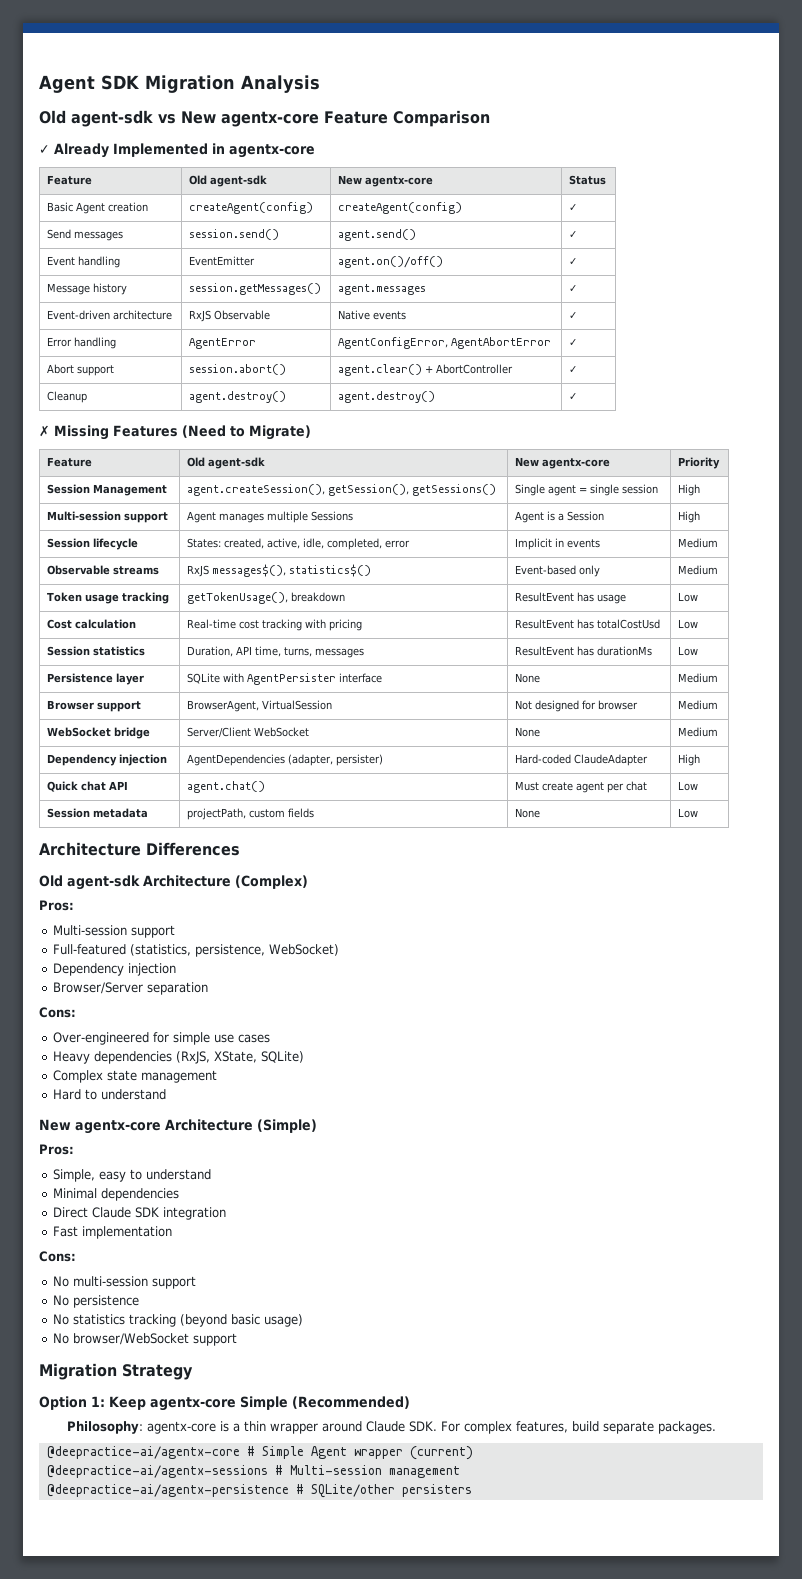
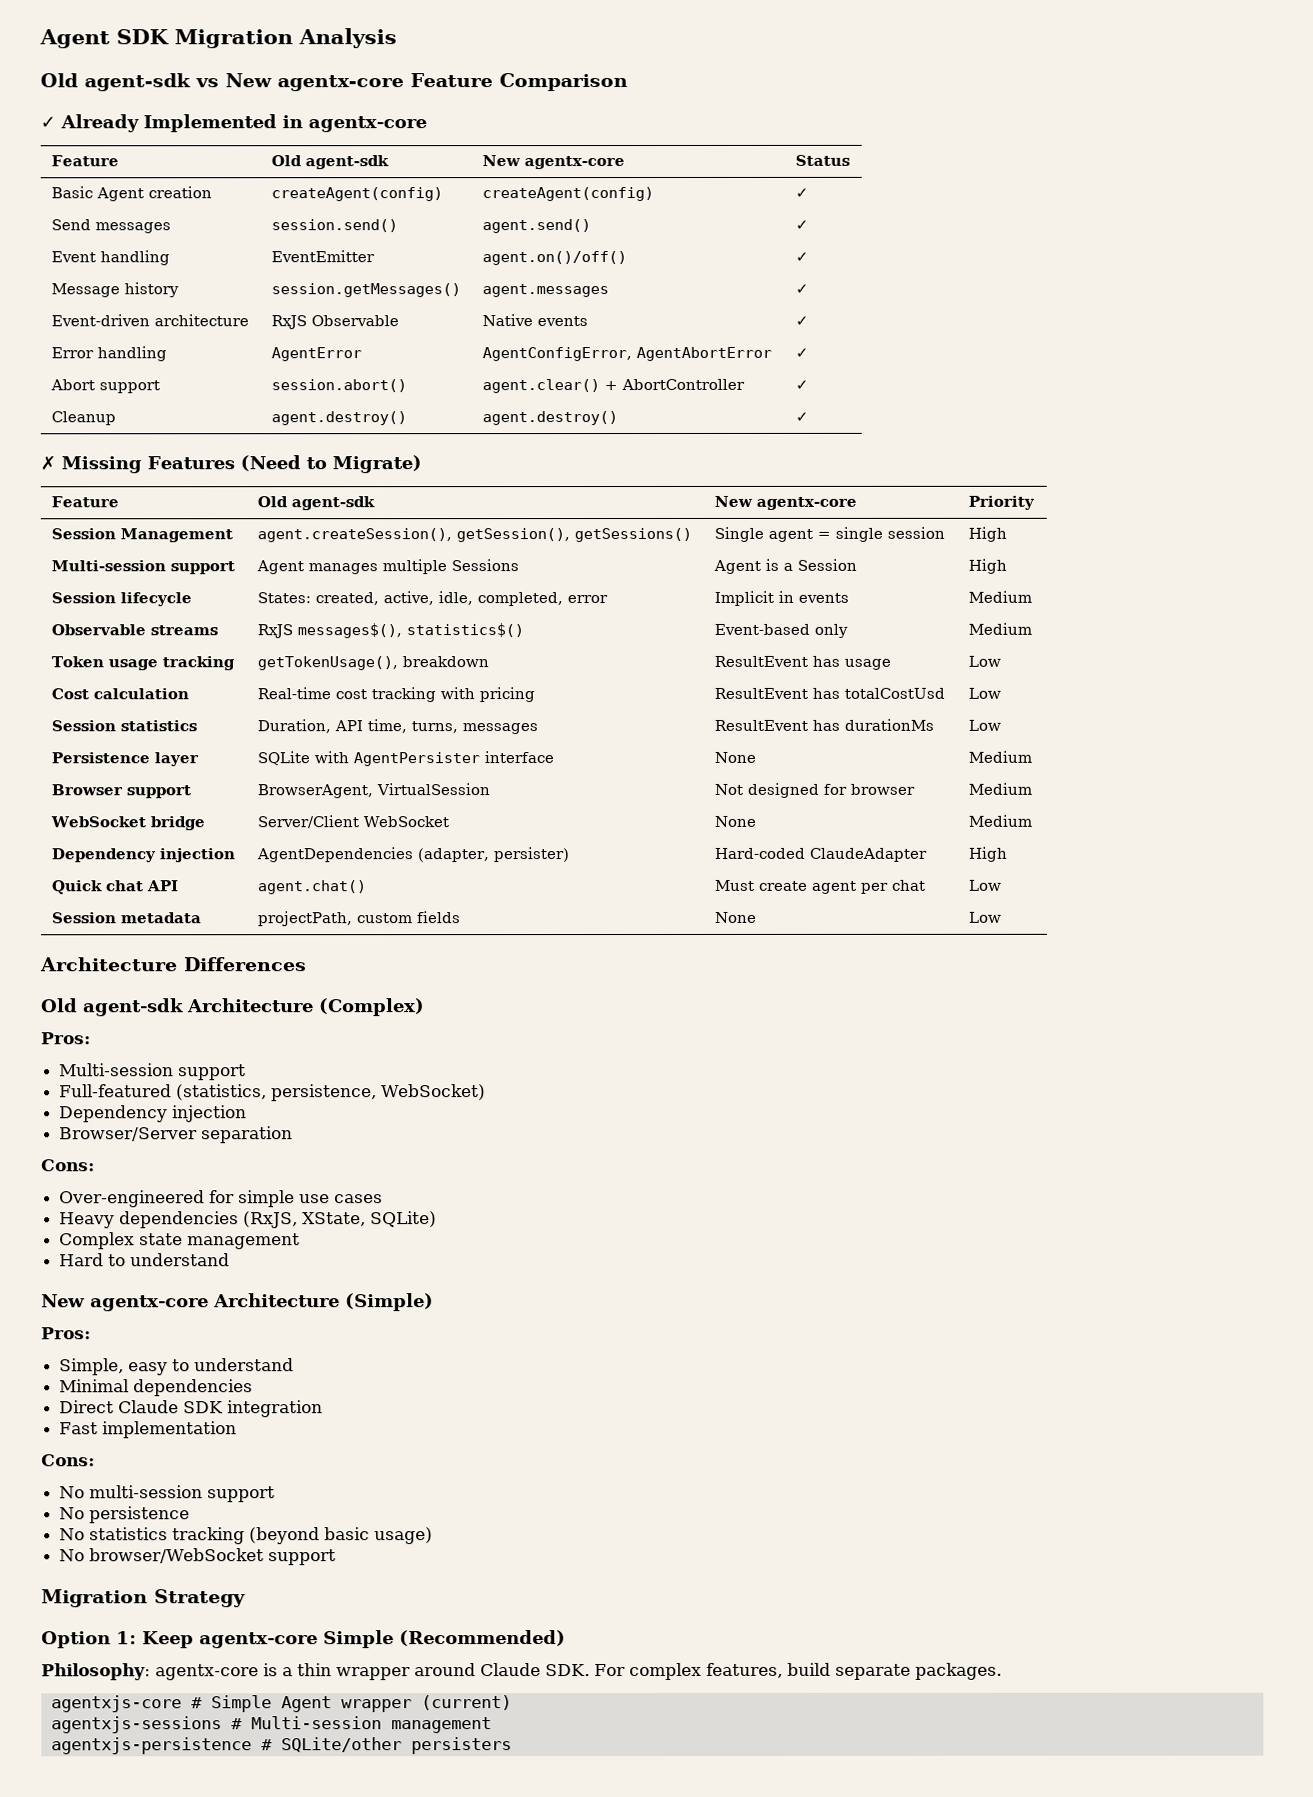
[46,1446,240,1459] @deepractice-ai/agentx-core -> [50,1695,182,1713] agentxjs-core
[46,1465,268,1478] @deepractice-ai/agentx-sessions -> [50,1716,222,1734] agentxjs-sessions
[46,1484,289,1497] @deepractice-ai/agentx-persistence -> [50,1737,252,1755] agentxjs-persistence

